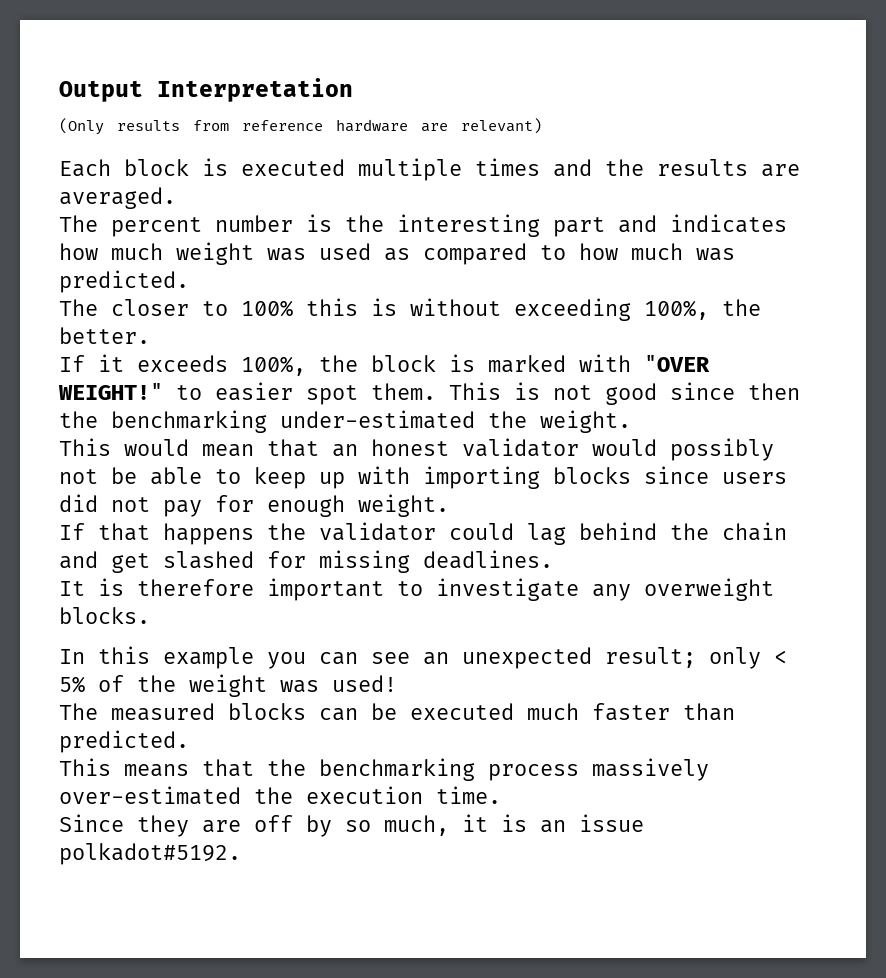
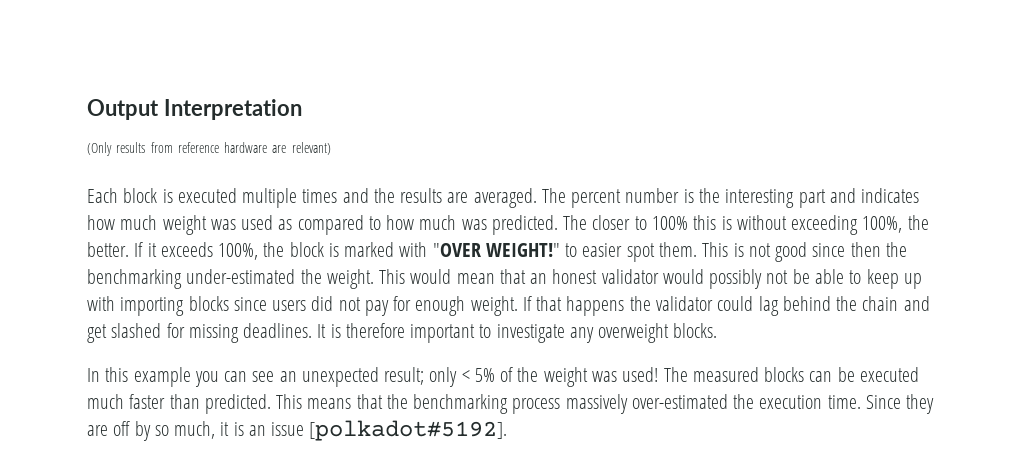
(176, 198) // -> (537, 198) none
(189, 281) // -> (558, 225) none
(150, 335) // -> (129, 249) none
(631, 421) // -> (374, 279) none
(449, 505) // -> (518, 306) none
(553, 559) // -> (313, 330) none
(397, 683) // -> (659, 374) none
(189, 741) // -> (271, 404) none
(501, 795) // -> (861, 402) none
[59,843,241,865] polkadot#5192. -> [309,420,508,441] [polkadot#5192].

